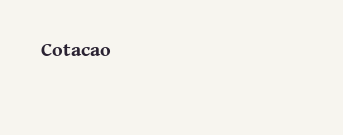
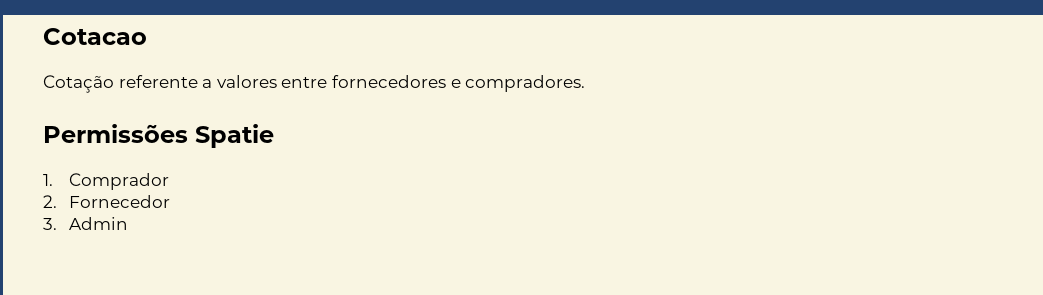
(111, 49) none -> [43,75,586,93] [43,124,274,148] [43,173,170,190] [43,195,171,208] [43,217,129,230] // Cotação referente a valores entre fornecedores e compradores. // Permissões Spatie // 1. Comprador // 2. Fornecedor // 3. Admin

